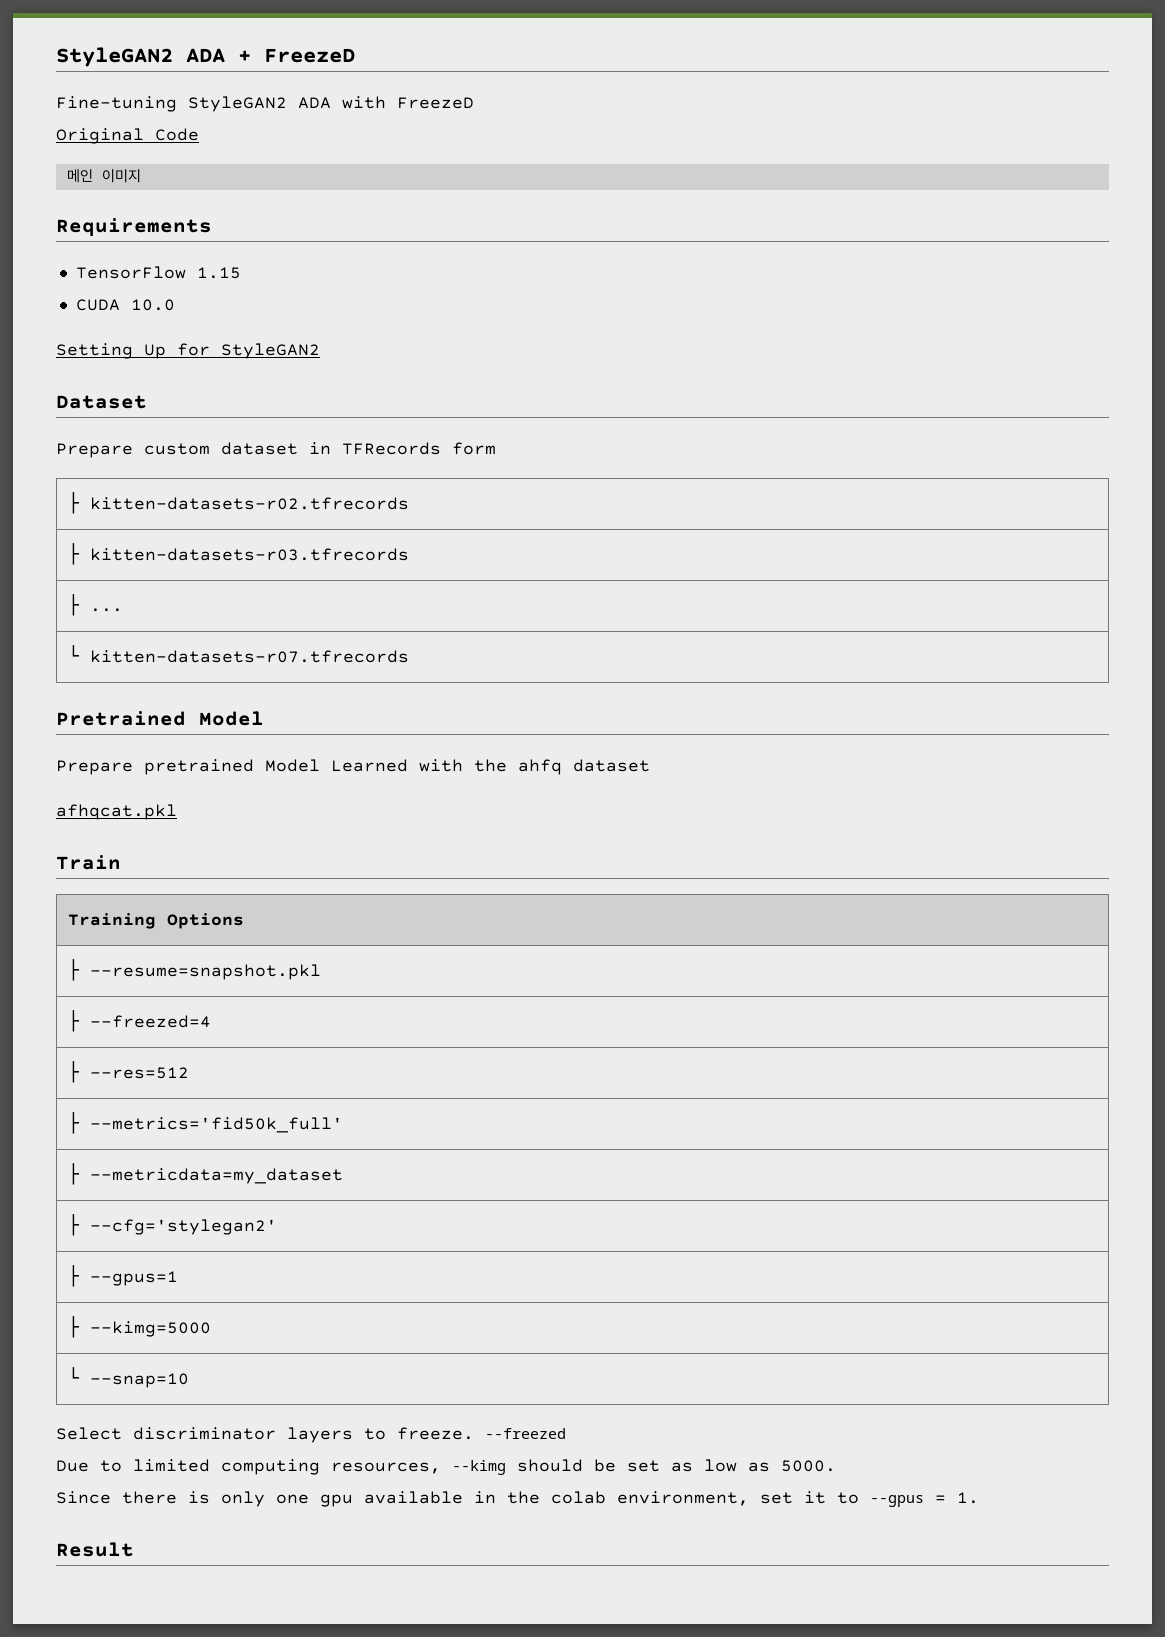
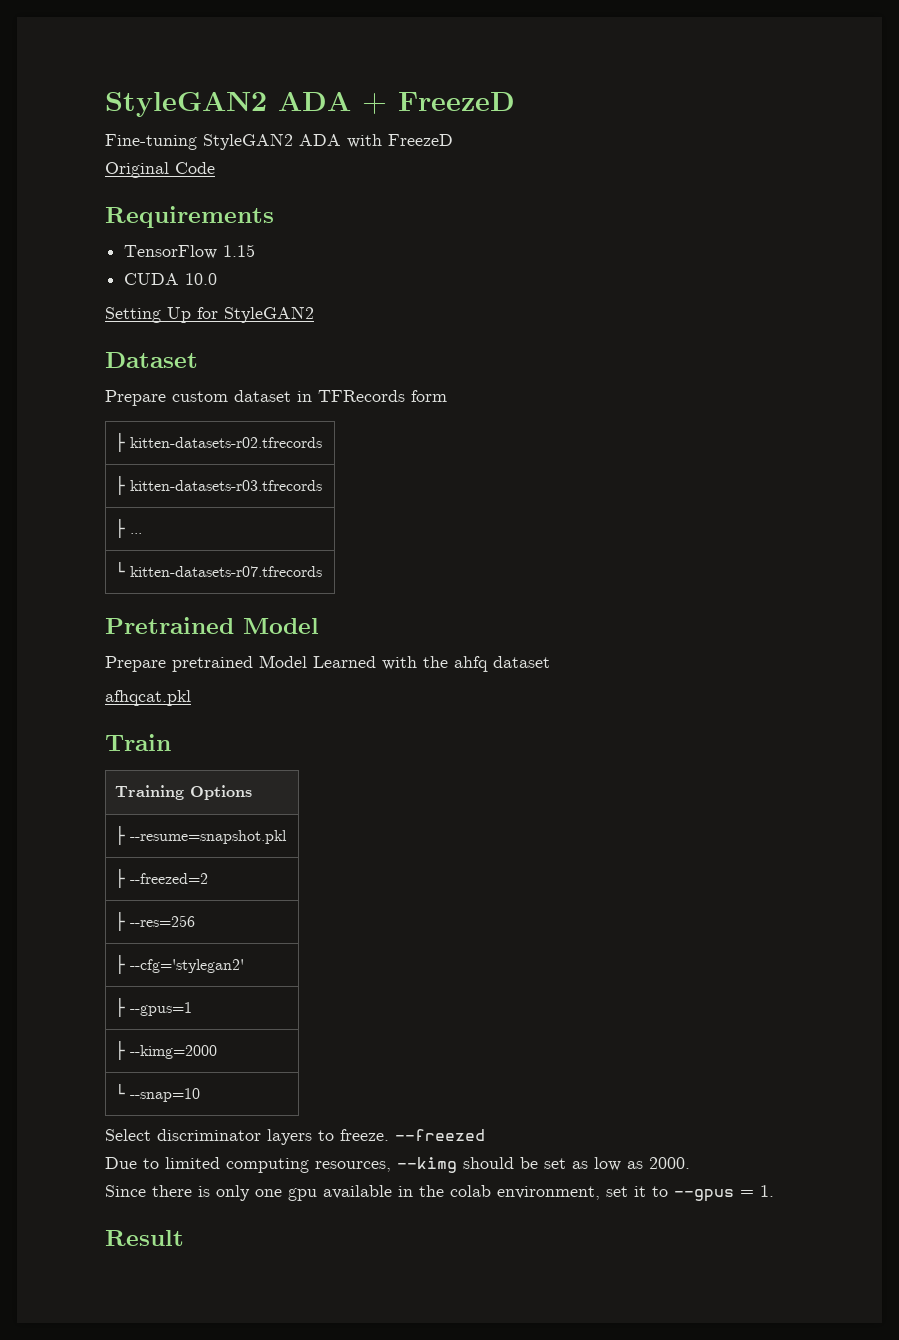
[66,169,141,183] // 메인 이미지 -> (215, 168) none
[89,1015,211,1028] [67,1061,189,1083] [67,1112,343,1134] [67,1163,343,1185] --freezed=4 // ├ --res=512 // ├ --metrics='fid50k_full' // ├ --metricdata=my_dataset -> [130,873,209,884] [115,911,196,931] --freezed=2 // ├ --res=256
[89,1321,211,1337] --kimg=5000 -> [130,1045,218,1059] --kimg=2000
[781,1460,836,1472] 5000. -> [649,1157,690,1169] 2000.

